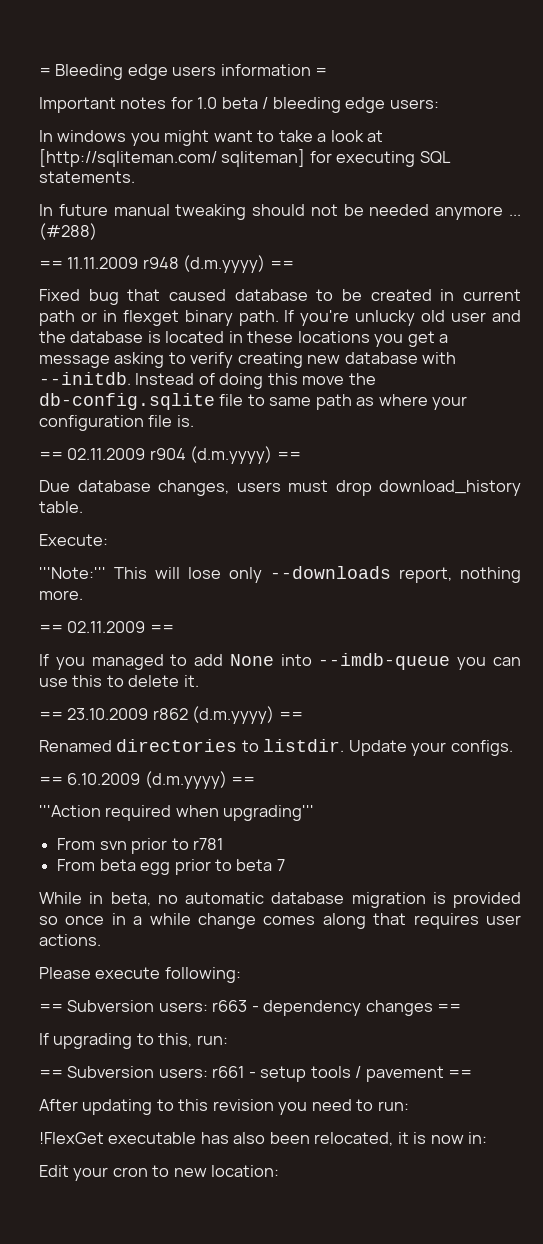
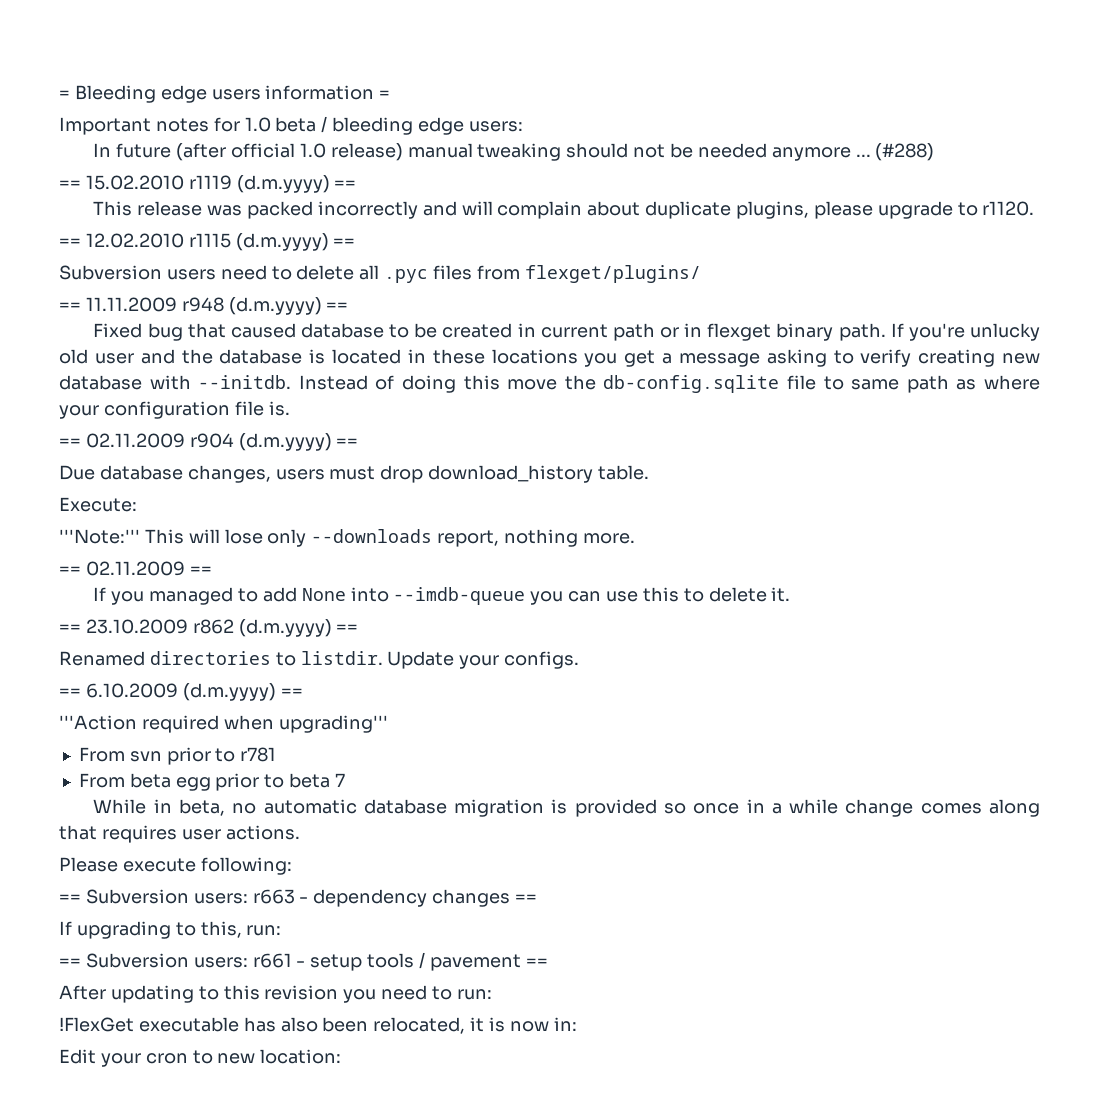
[57,130,384,146] [39,149,451,167] [39,171,135,183] [39,204,108,216] windows you might want to take a look at [http://sqliteman.com/ sqliteman] for executing SQL statements. // In future -> [116,143,403,161] future (after official 1.0 release)
(97, 231) none -> [59,175,357,193] [93,201,1035,219] [59,233,356,251] [59,265,701,283] // == 15.02.2010 r1119 (d.m.yyyy) == // This release was packed incorrectly and will complain about duplicate plugins, please upgrade to r1120. // == 12.02.2010 r1115 (d.m.yyyy) == // Subversion users need to delete all .pyc files from flexget/plugins/

